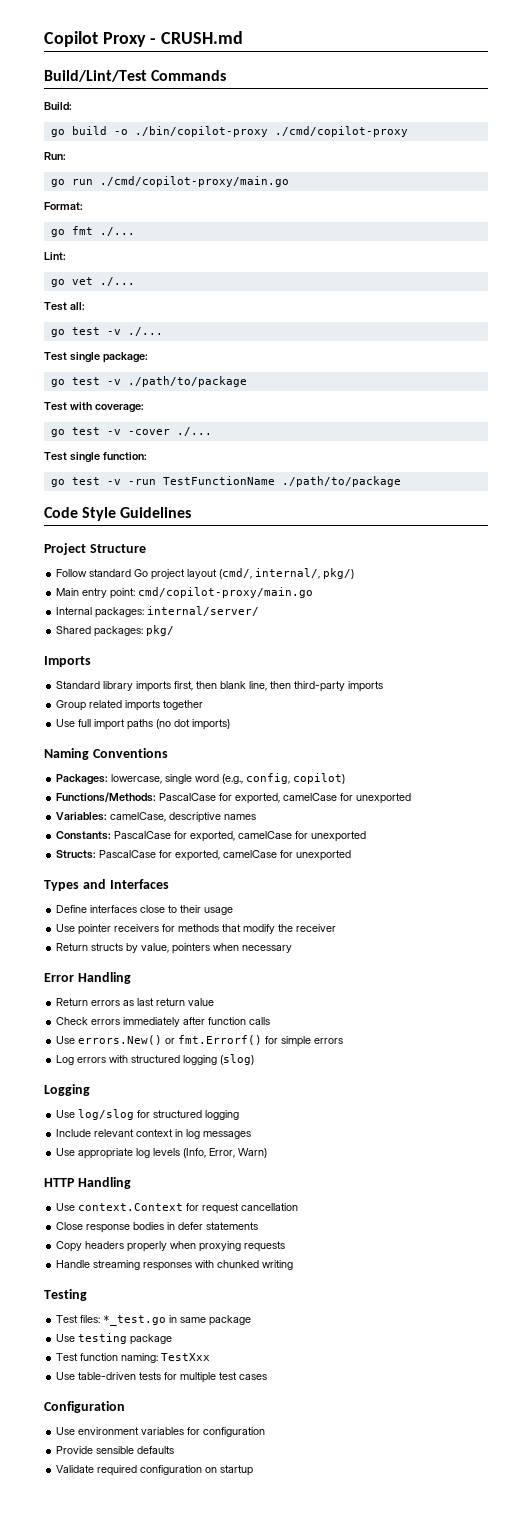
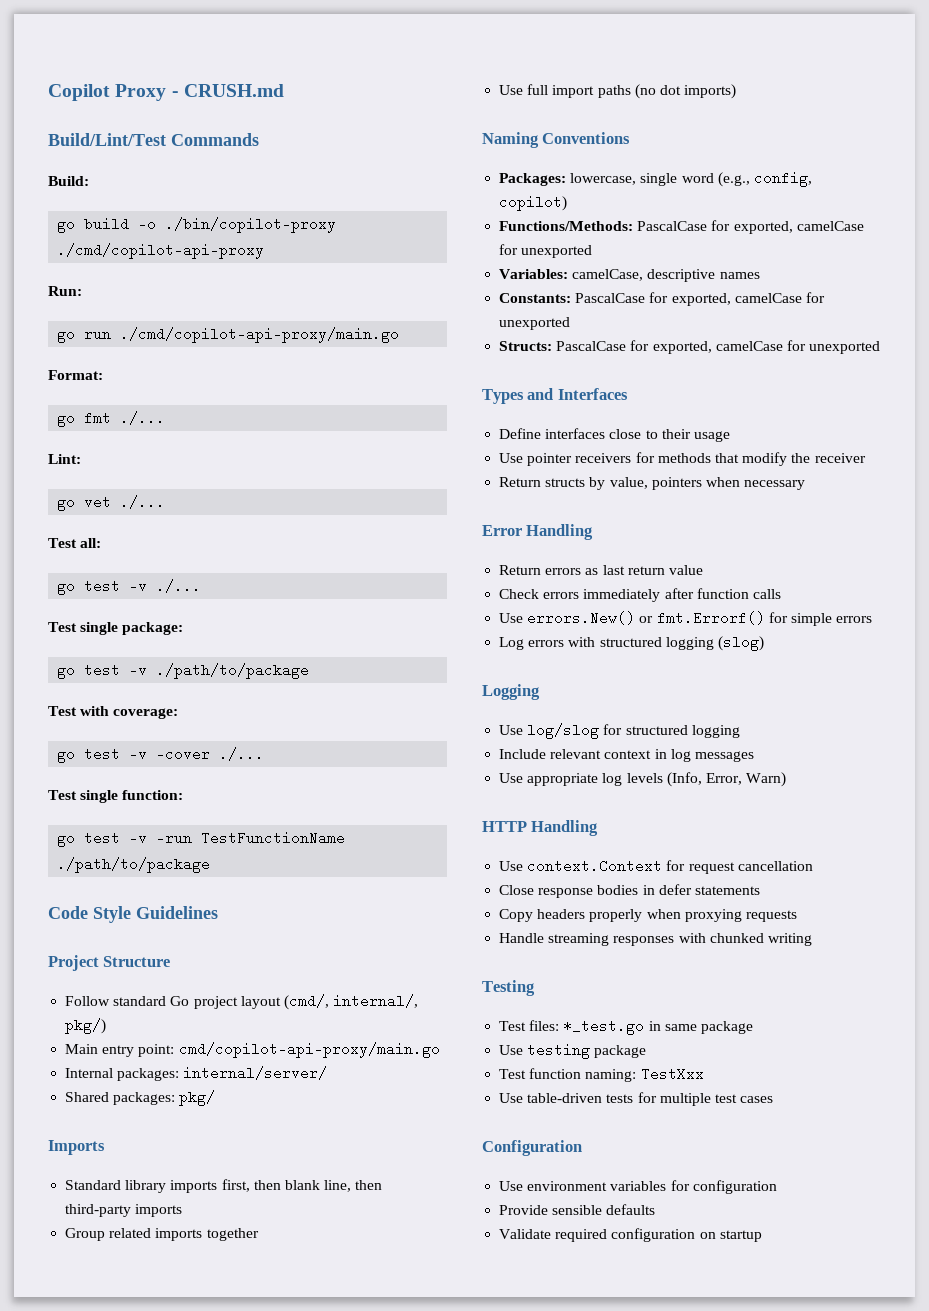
[274,126,408,137] ./cmd/copilot-proxy -> [57,243,265,259] ./cmd/copilot-api-proxy
[99,176,289,187] ./cmd/copilot-proxy/main.go -> [120,327,400,343] ./cmd/copilot-api-proxy/main.go
[138,587,314,598] cmd/copilot-proxy/main.go -> [178,1042,440,1058] cmd/copilot-api-proxy/main.go

